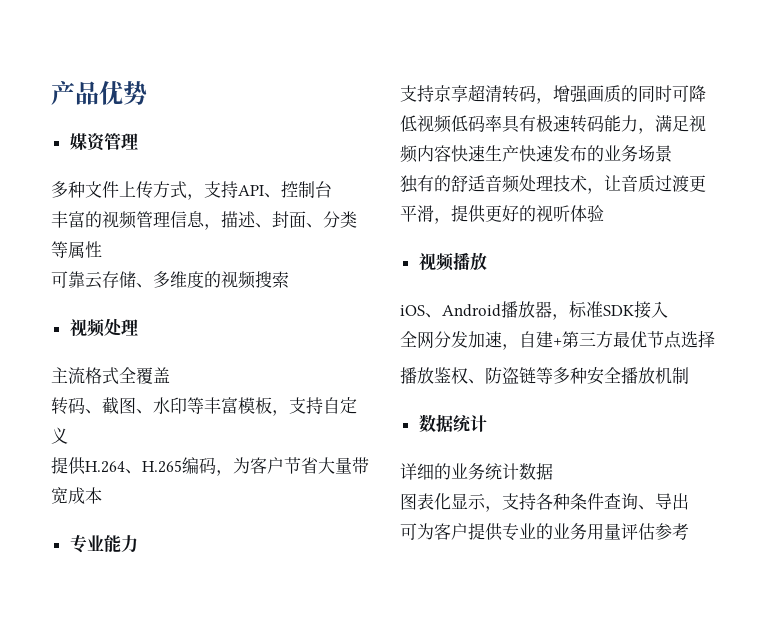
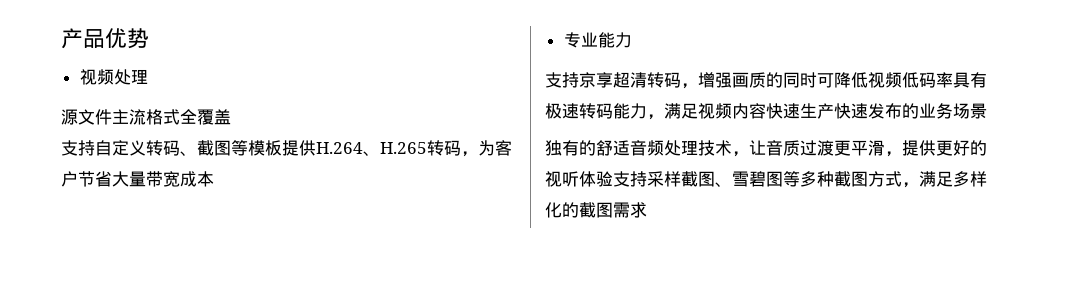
[69,133,138,151] [51,181,332,200] [51,211,357,230] [51,241,102,258] [51,271,289,289] // 媒资管理 // 多种文件上传方式，支持API、控制台 // 丰富的视频管理信息，描述、封面、分类等属性 // 可靠云存储、多维度的视频搜索 -> (149, 38) none
(138, 327) none -> [61,109,112,125] 源文件
[51,397,357,416] [51,427,68,444] 转码、截图、水印等丰富模板，支持自定义 // -> [61,140,282,156] 支持自定义转码、截图等模板
[182,457,199,474] 编 -> [427,140,444,156] 转
[418,252,487,271] [400,301,668,320] [400,330,715,350] [400,367,689,385] [418,414,487,433] [400,463,553,480] [400,493,689,512] [400,523,689,541] // 视频播放 // iOS、Android播放器，标准SDK接入 // 全网分发加速，自建+第三方最优节点选择 // 播放鉴权、防盗链等多种安全播放机制 // 数据统计 // 详细的业务统计数据 // 图表化显示，支持各种条件查询、导出 // 可为客户提供专业的业务用量评估参考 -> [613,171,987,188] [545,202,647,218] 支持采样截图、雪碧图等多种截图方式，满足多样化的截图需求

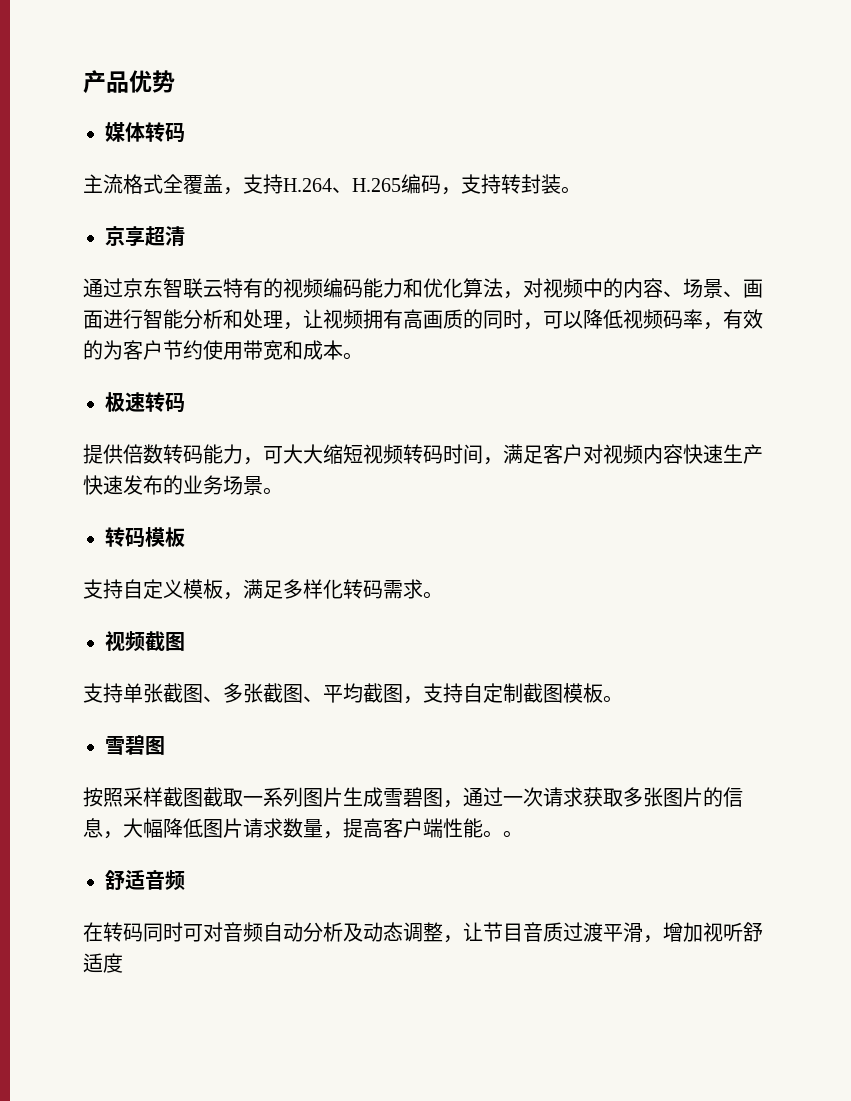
[79,69,148,85] [61,109,112,125] 视频处理 // 源文件 -> [105,122,185,143] 媒体转码 //
[61,140,512,157] [61,171,214,187] [563,32,632,48] [545,72,732,89] // 支持自定义转码、截图等模板提供H.264、H.265转码，为客户节省大量带宽成本 // 专业能力 // 支持京享超清转码，增强 -> [223,174,581,195] [105,226,185,247] [83,278,763,299] [83,309,423,330] ，支持H.264、H.265编码，支持转封装。 // 京享超清 // 通过京东智联云特有的视频编码能力和优化算法，对视频中的内容、场景、画面进行智能分析和处理，让视频拥有高
[817,73,834,88] 可 -> [523,311,583,330] ，可以
[902,72,987,88] [545,103,698,120] 低码率具有极速转码能力，满足 -> [663,309,763,330] [83,340,363,360] [105,392,185,413] [83,444,603,465] 码率，有效的为客户节约使用带宽和成本。 // 极速转码 // 提供倍数转码能力，可大大缩短视频转码时间，满足客户对
[545,140,987,157] [545,171,987,188] [545,202,647,218] // 独有的舒适音频处理技术，让音质过渡更平滑，提供更好的视听体验支持采样截图、雪碧图等多种截图方式，满足多样化的截图需求 -> [263,487,283,495] [105,527,185,548] [83,579,443,600] [105,631,185,651] [83,683,623,704] [105,735,165,755] [83,787,743,808] [83,818,523,839] [105,870,185,890] [83,922,763,943] [83,953,123,973] 。 // 转码模板 // 支持自定义模板，满足多样化转码需求。 // 视频截图 // 支持单张截图、多张截图、平均截图，支持自定制截图模板。 // 雪碧图 // 按照采样截图截取一系列图片生成雪碧图，通过一次请求获取多张图片的信息，大幅降低图片请求数量，提高客户端性能。。 // 舒适音频 // 在转码同时可对音频自动分析及动态调整，让节目音质过渡平滑，增加视听舒适度

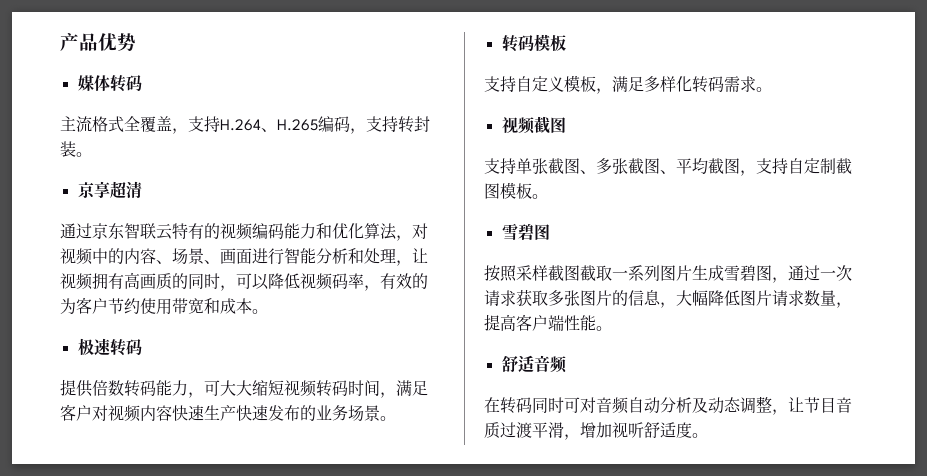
[503,830,523,838] 。 -> (612, 328) none
(123, 963) none -> [692,433,708,438] 。

